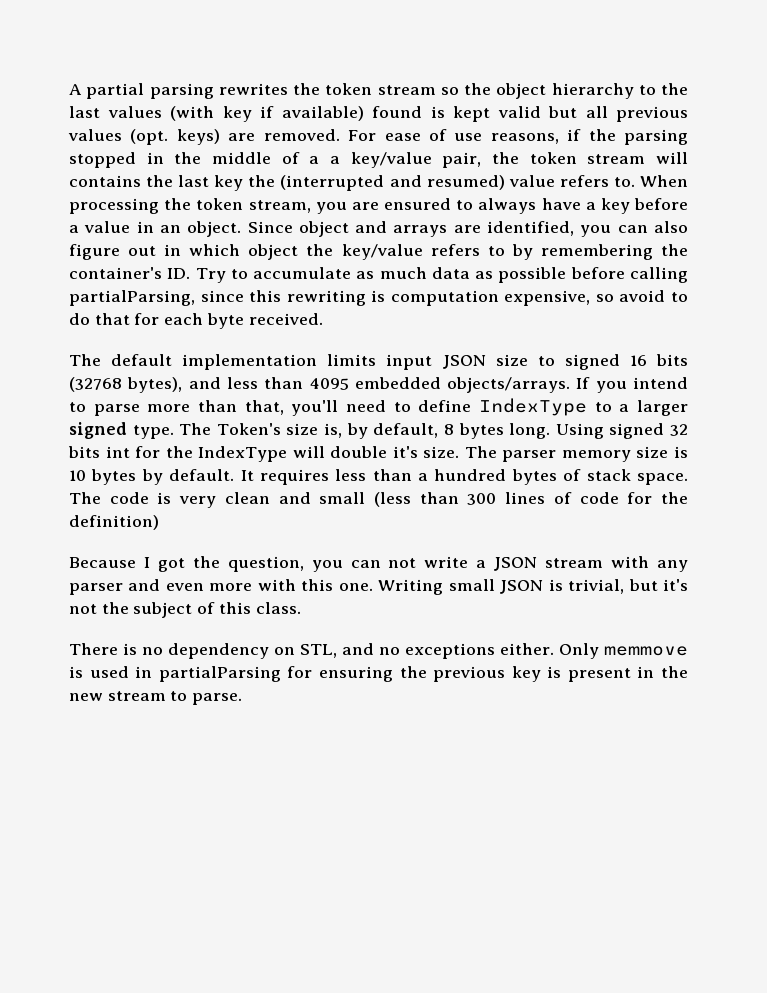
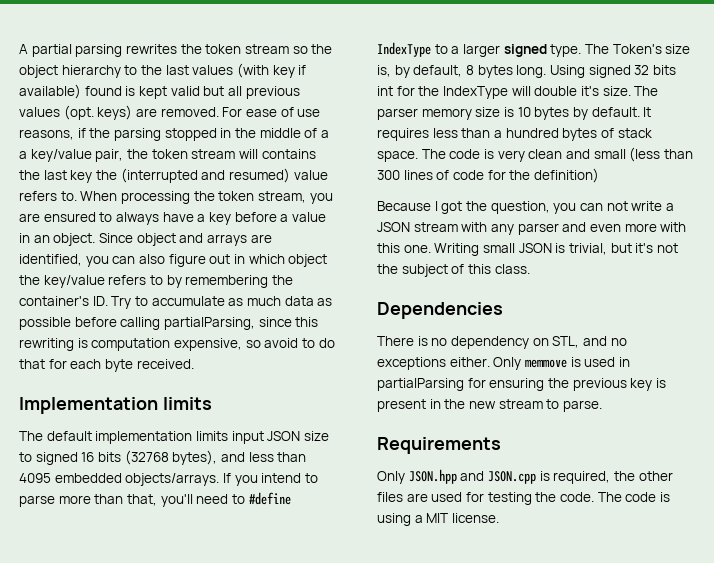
(323, 319) none -> [19,397,212,414] // Implementation limits
[418,400,472,412] define -> [248,492,291,505] #define
(301, 608) none -> [377,302,503,319] // Dependencies
(243, 699) none -> [377,437,501,454] [377,469,673,484] [377,492,670,505] [377,513,499,526] // Requirements // Only JSON.hpp and JSON.cpp is required, the other files are used for testing the code. The code is using a MIT license.

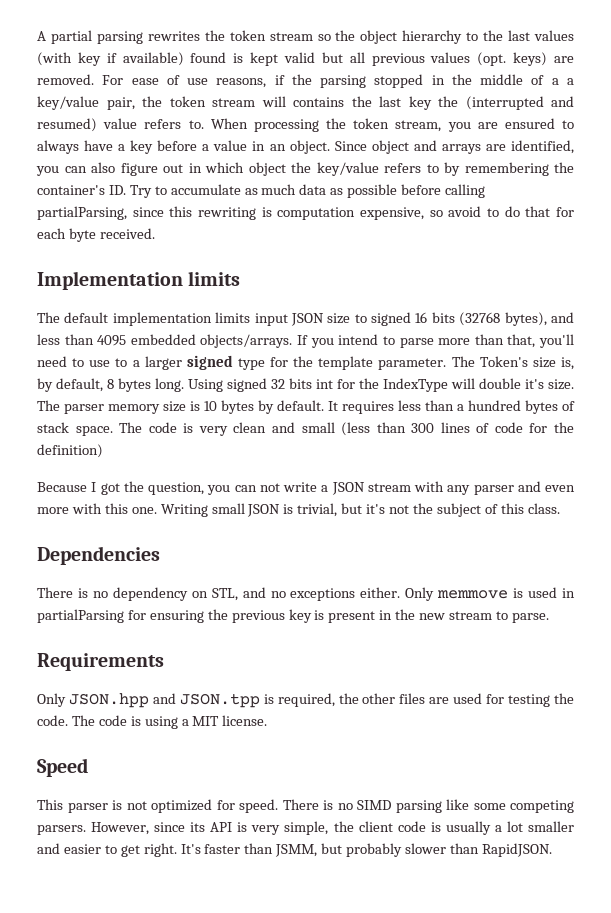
[248,492,291,505] [377,42,431,57] #define IndexType -> [89,360,111,367] use
[550,44,582,57] type. -> [237,356,447,370] type for the template parameter.
[487,471,536,484] JSON.cpp -> [179,693,260,708] JSON.tpp
(499, 518) none -> [37,758,88,777] [37,799,574,813] [37,821,574,835] [37,843,552,857] // Speed // This parser is not optimized for speed. There is no SIMD parsing like some competing parsers. However, since its API is very simple, the client code is usually a lot smaller and easier to get right. It's faster than JSMM, but probably slower than RapidJSON.

